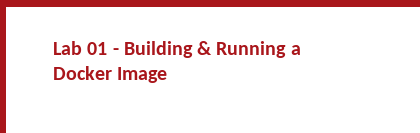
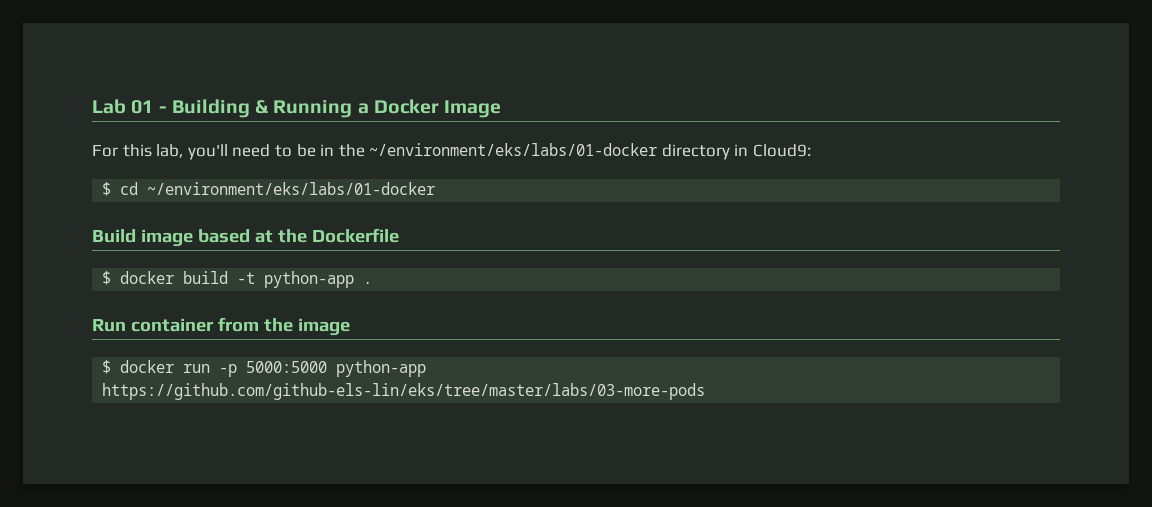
(168, 75) none -> [92,143,812,160] [102,182,436,196] [92,228,399,247] [102,271,373,288] [92,317,350,336] [102,360,427,377] [102,383,706,400] // For this lab, you'll need to be in the ~/environment/eks/labs/01-docker directory in Cloud9: // $ cd ~/environment/eks/labs/01-docker // Build image based at the Dockerfile // $ docker build -t python-app . // Run container from the image // $ docker run -p 5000:5000 python-app // https://github.com/github-els-lin/eks/tree/master/labs/03-more-pods

